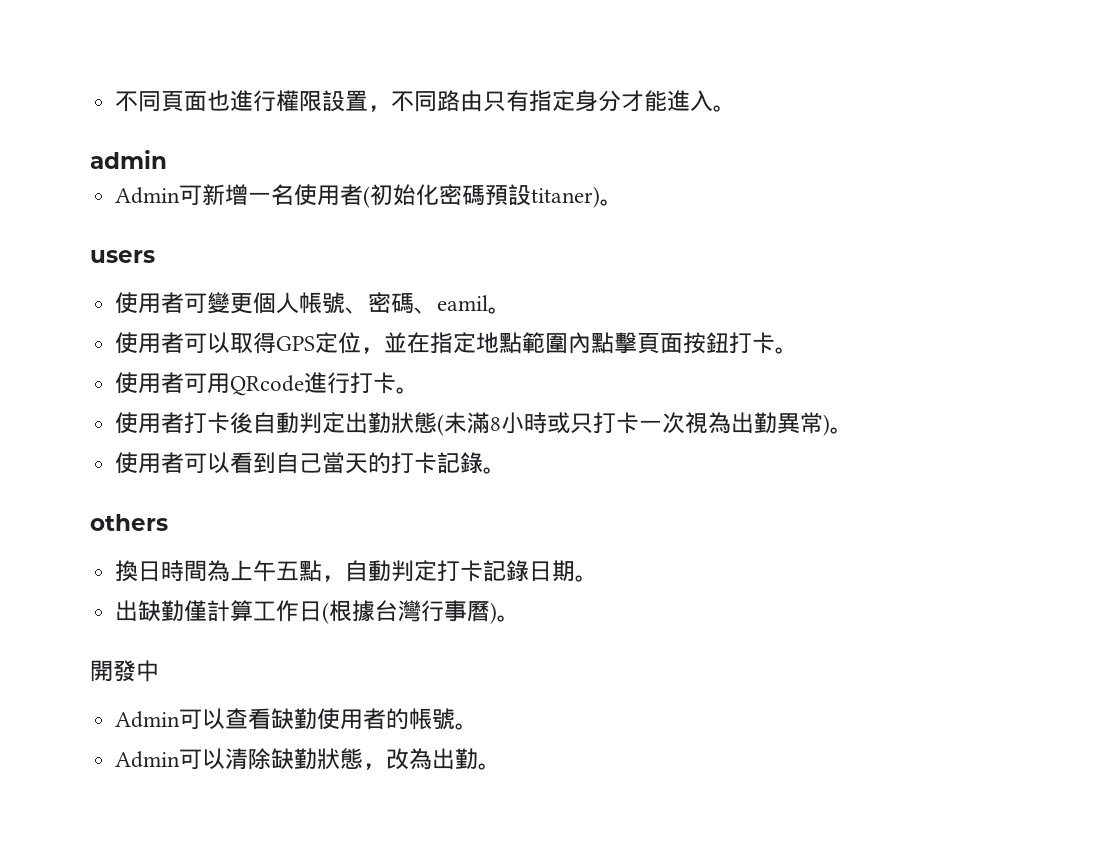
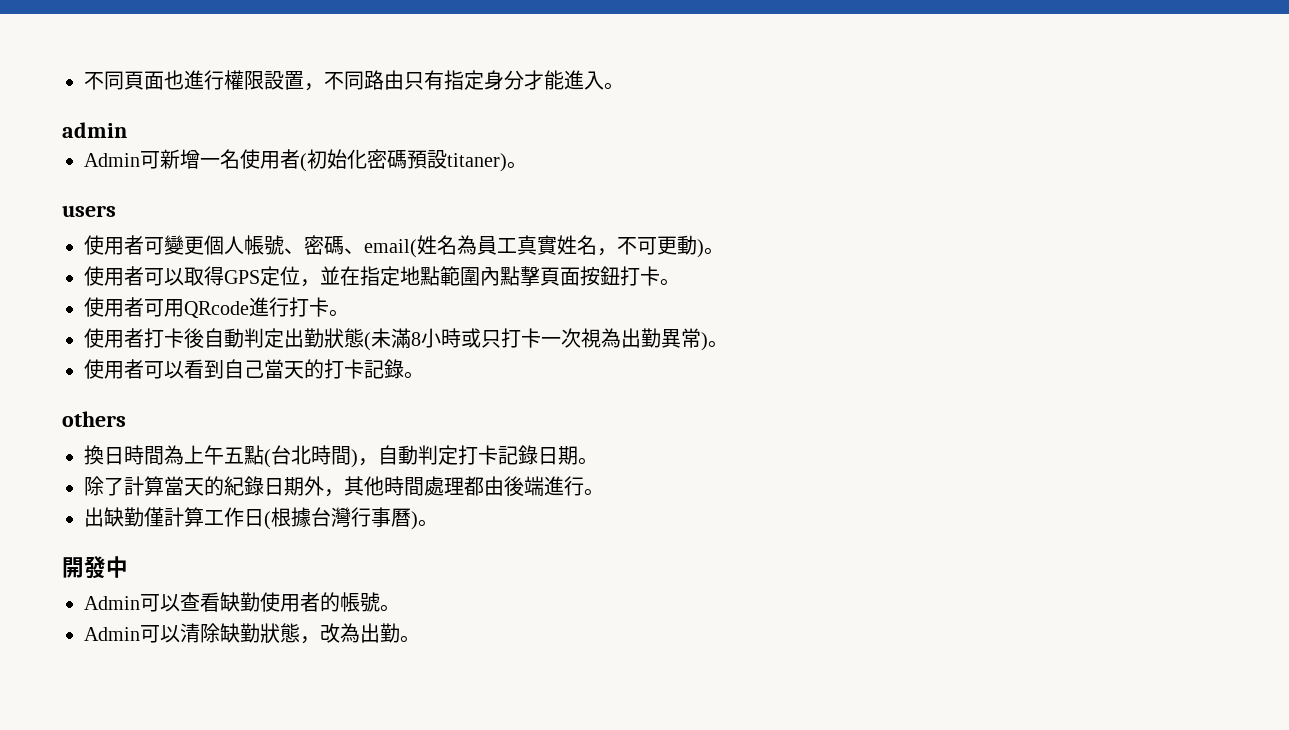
[437,295,489,311] eamil -> [364,235,704,258] email(姓名為員工真實姓名，不可更動)
(323, 571) none -> [264,445,358,468] (台北時間)
(599, 578) none -> [84,476,604,497] // 除了計算當天的紀錄日期外，其他時間處理都由後端進行。

